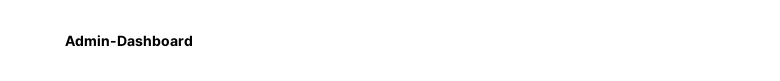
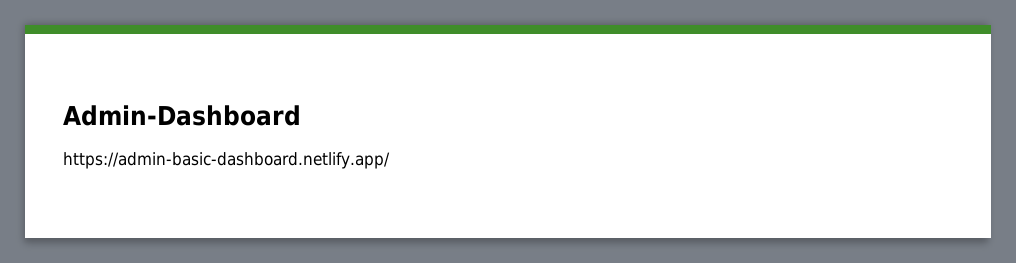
(193, 41) none -> [63,152,390,169] // https://admin-basic-dashboard.netlify.app/

